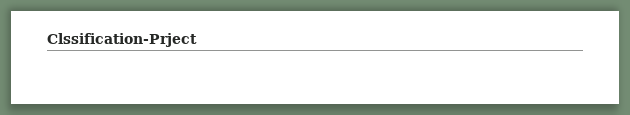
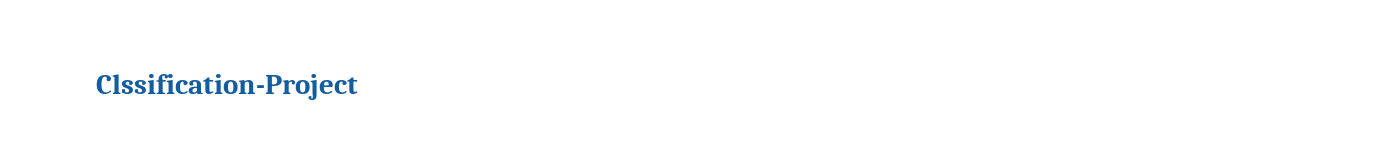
[47,33,197,47] Clssification-Prject -> [96,74,358,100] Clssification-Project

